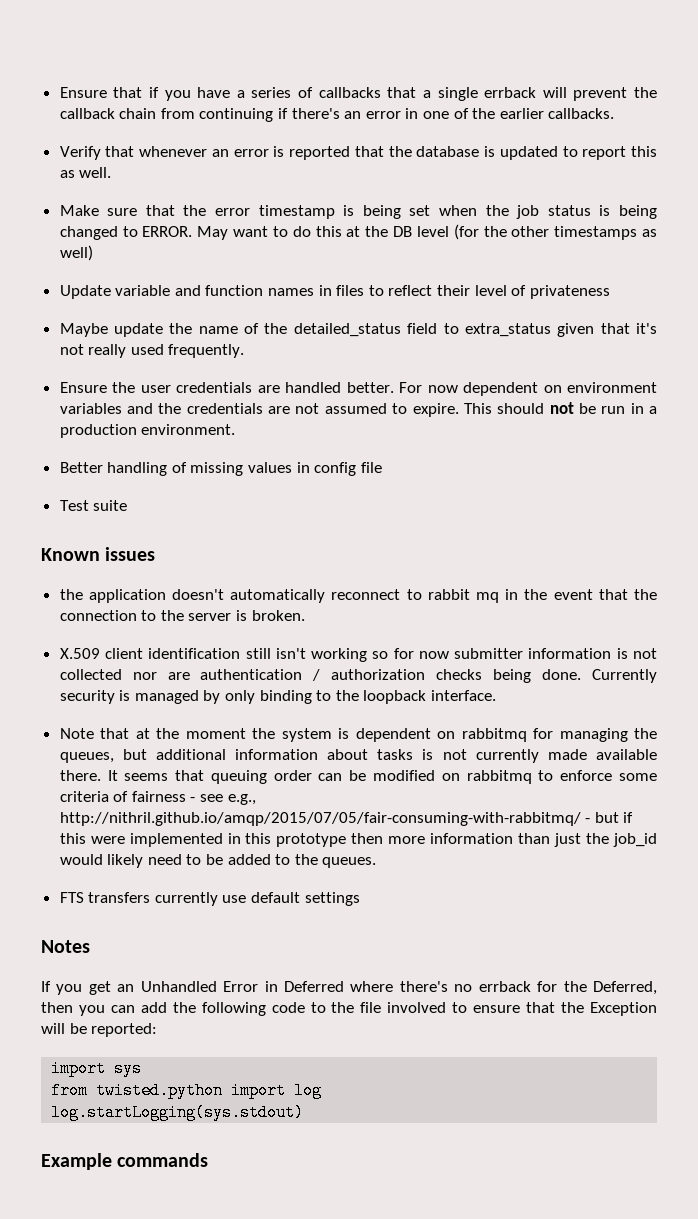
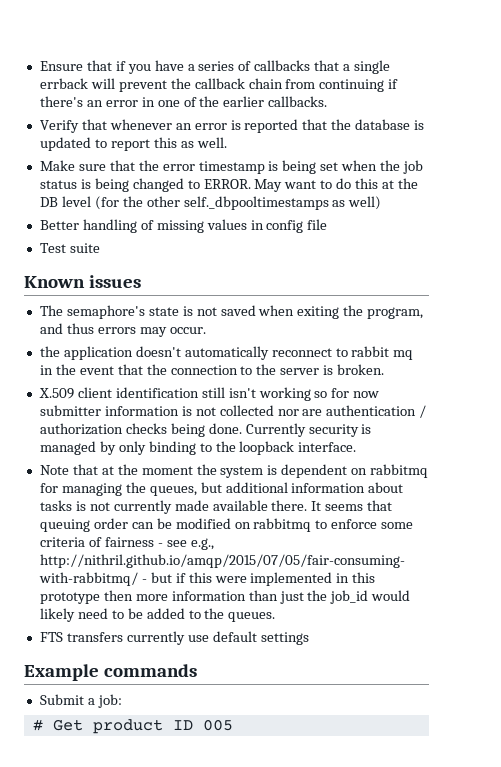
[554,226,638,240] timestamps -> [183,196,329,210] self._dbpooltimestamps
[59,285,610,299] [59,323,657,337] [59,344,245,358] [59,382,657,396] [59,402,658,417] [59,424,236,438] // Update variable and function names in files to reflect their level of privateness // Maybe update the name of the detailed_status field to extra_status given that it's not really used frequently. // Ensure the user credentials are handled better. For now dependent on environment variables and the credentials are not assumed to expire. This should not be run in a production environment. -> (382, 203) none
(156, 554) none -> [39,305,424,319] [39,323,206,337] // The semaphore's state is not saved when exiting the program, and thus errors may occur.
[41,940,90,953] [41,981,658,995] [41,1002,657,1016] [41,1023,158,1037] [51,1060,143,1077] [51,1082,323,1099] [51,1104,305,1121] [41,1153,209,1170] Notes // If you get an Unhandled Error in Deferred where there's no errback for the Deferred, then you can add the following code to the file involved to ensure that the Exception will be reported: // import sys // from twisted.python import log // log.startLogging(sys.stdout) // Example commands -> [24,664,197,681] [39,694,122,708] [32,719,233,734] Example commands // Submit a job: // # Get product ID 005

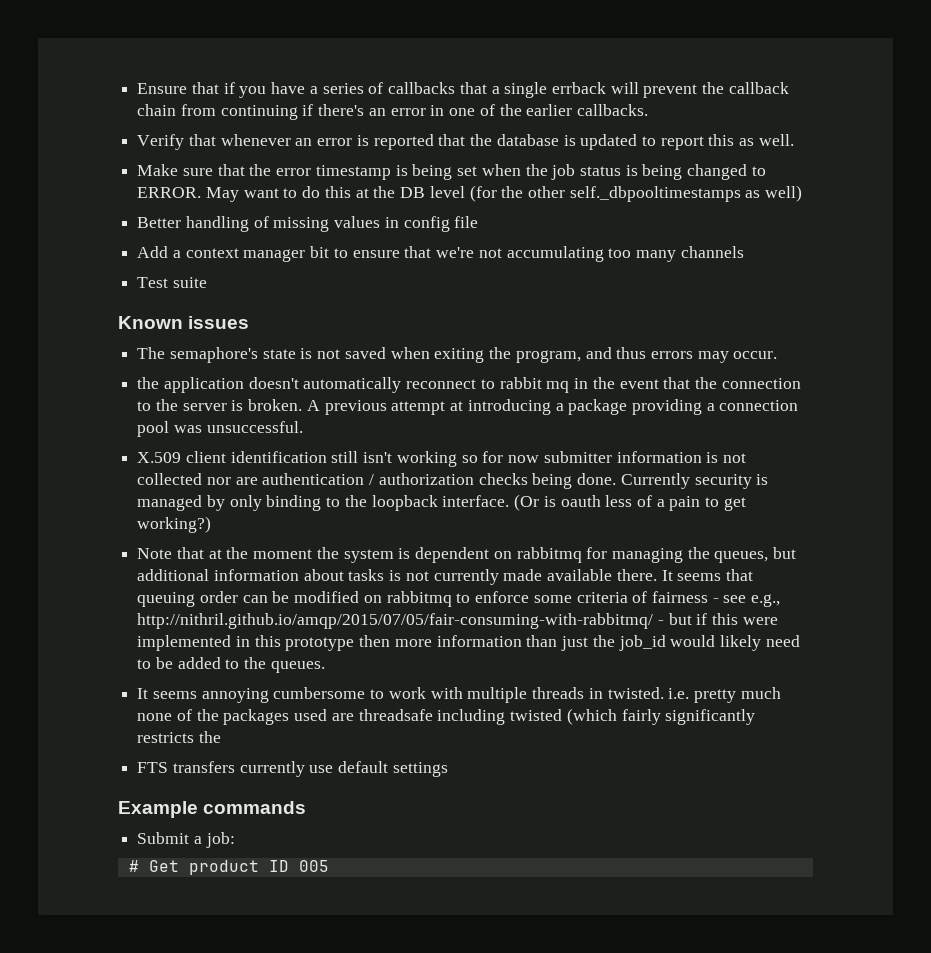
(328, 224) none -> [137,246,744,262] // Add a context manager bit to ensure that we're not accumulating too many channels
(385, 369) none -> [306,399,799,415] [137,421,303,437] A previous attempt at introducing a package providing a connection pool was unsuccessful.
(357, 447) none -> [514,494,746,511] [137,516,212,533] (Or is oauth less of a pain to get working?)
(276, 617) none -> [137,687,781,703] [137,708,756,725] [137,731,221,743] // It seems annoying cumbersome to work with multiple threads in twisted. i.e. pretty much none of the packages used are threadsafe including twisted (which fairly significantly restricts the

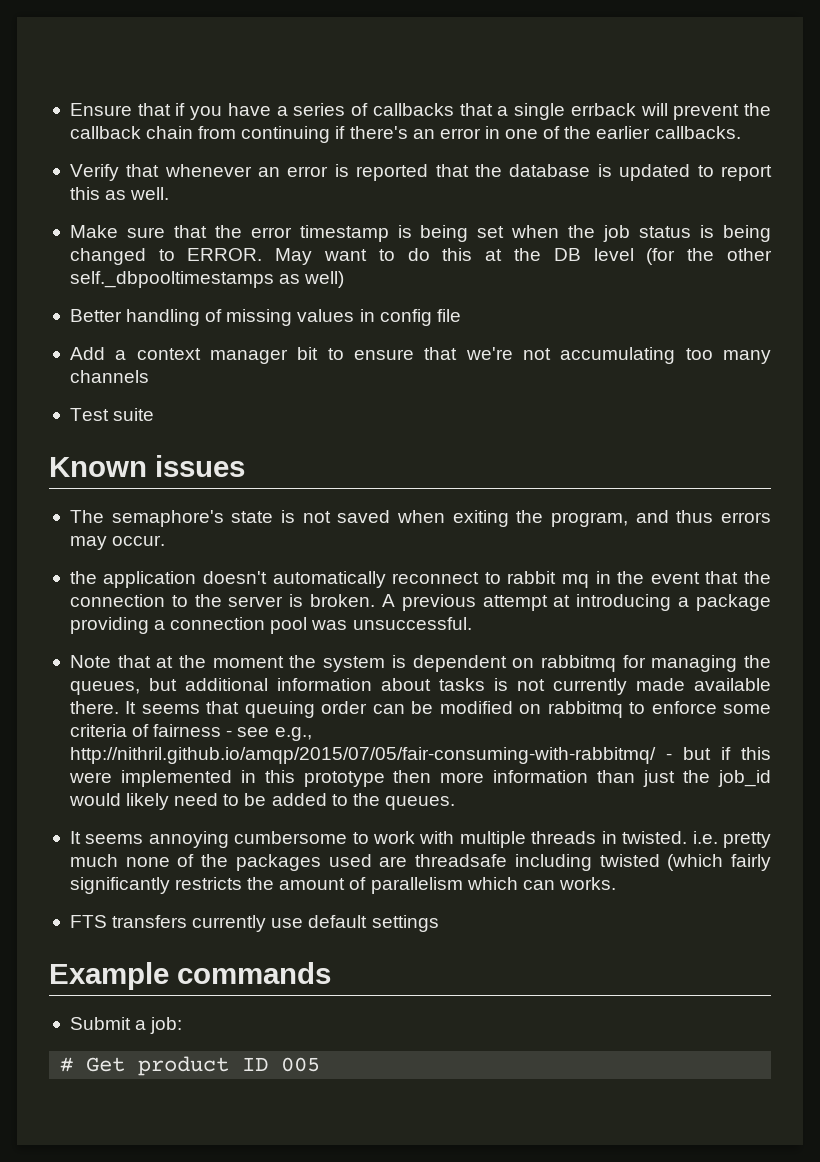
[137,451,746,467] [137,473,769,489] [137,494,746,511] [137,516,212,533] // X.509 client identification still isn't working so for now submitter information is not collected nor are authentication / authorization checks being done. Currently security is managed by only binding to the loopback interface. (Or is oauth less of a pain to get working?) -> (472, 623) none
(221, 737) none -> [279,877,616,894] amount of parallelism which can works.

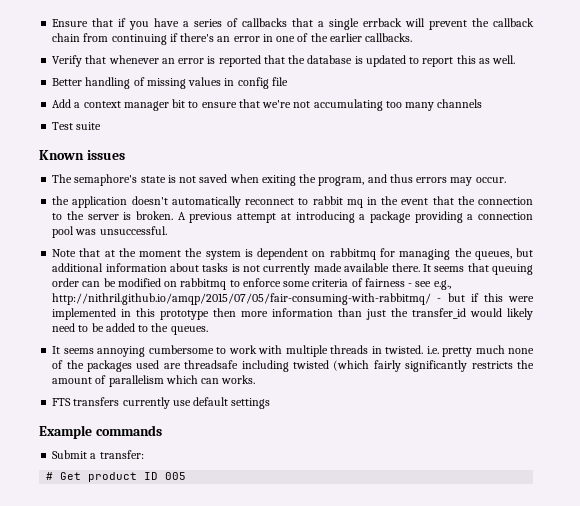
[69,225,772,242] [69,248,772,265] [69,271,345,288] // Make sure that the error timestamp is being set when the job status is being changed to ERROR. May want to do this at the DB level (for the other self._dbpooltimestamps as well) -> (516, 59) none
[717,770,771,787] job_id -> [412,308,467,319] transfer_id
[150,1017,183,1034] job: -> [99,450,144,459] transfer:

